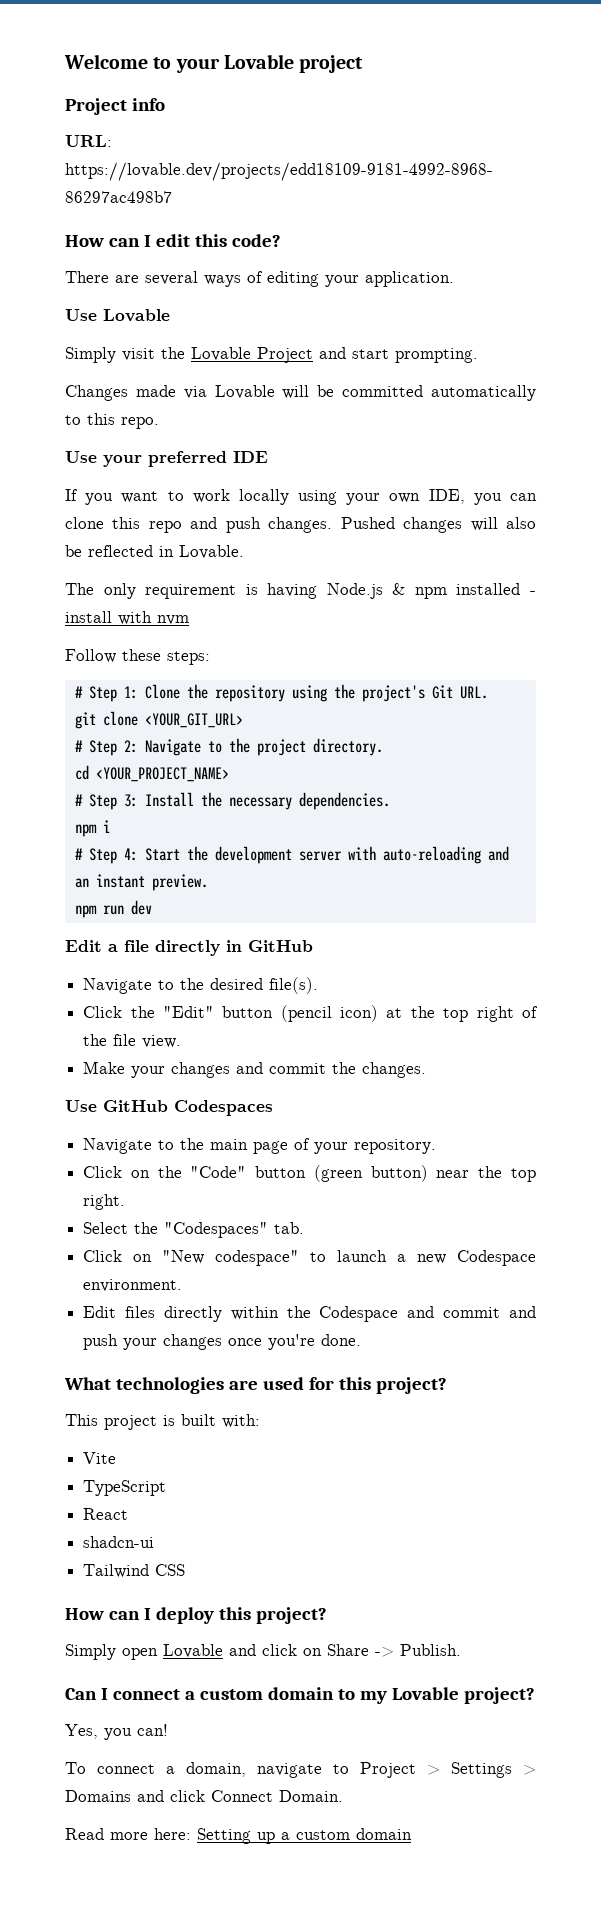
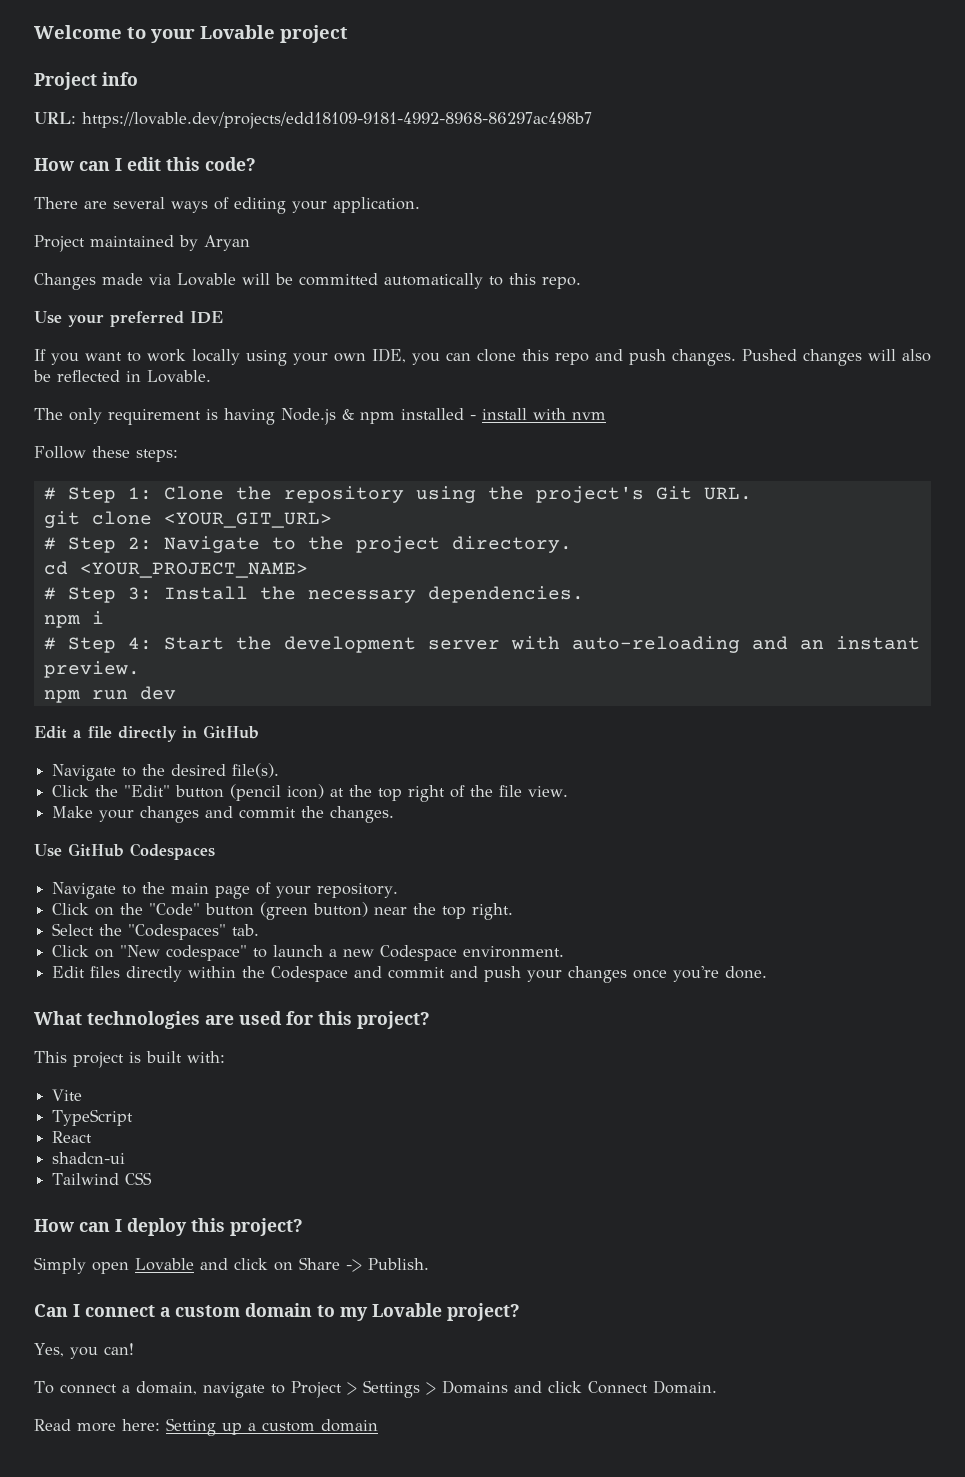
[65,309,170,322] [65,347,478,363] Use Lovable // Simply visit the Lovable Project and start prompting. -> [34,235,250,252] Project maintained by Aryan

